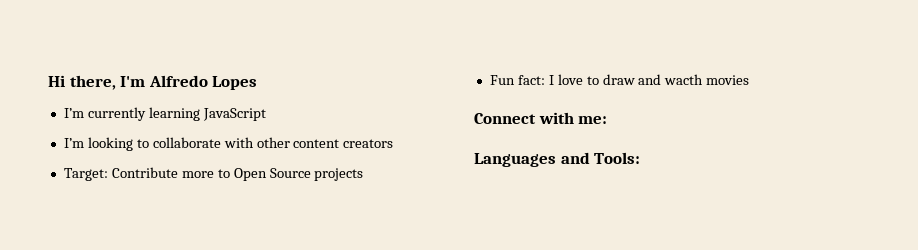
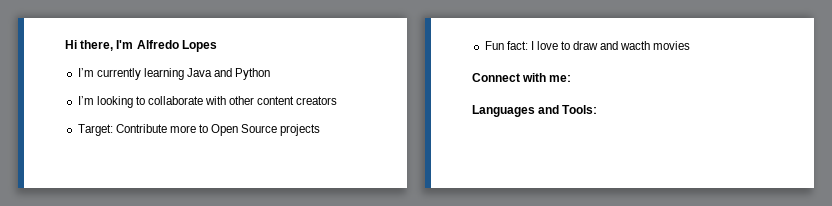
[202,108,266,121] JavaScript -> [186,68,271,80] Java and Python

